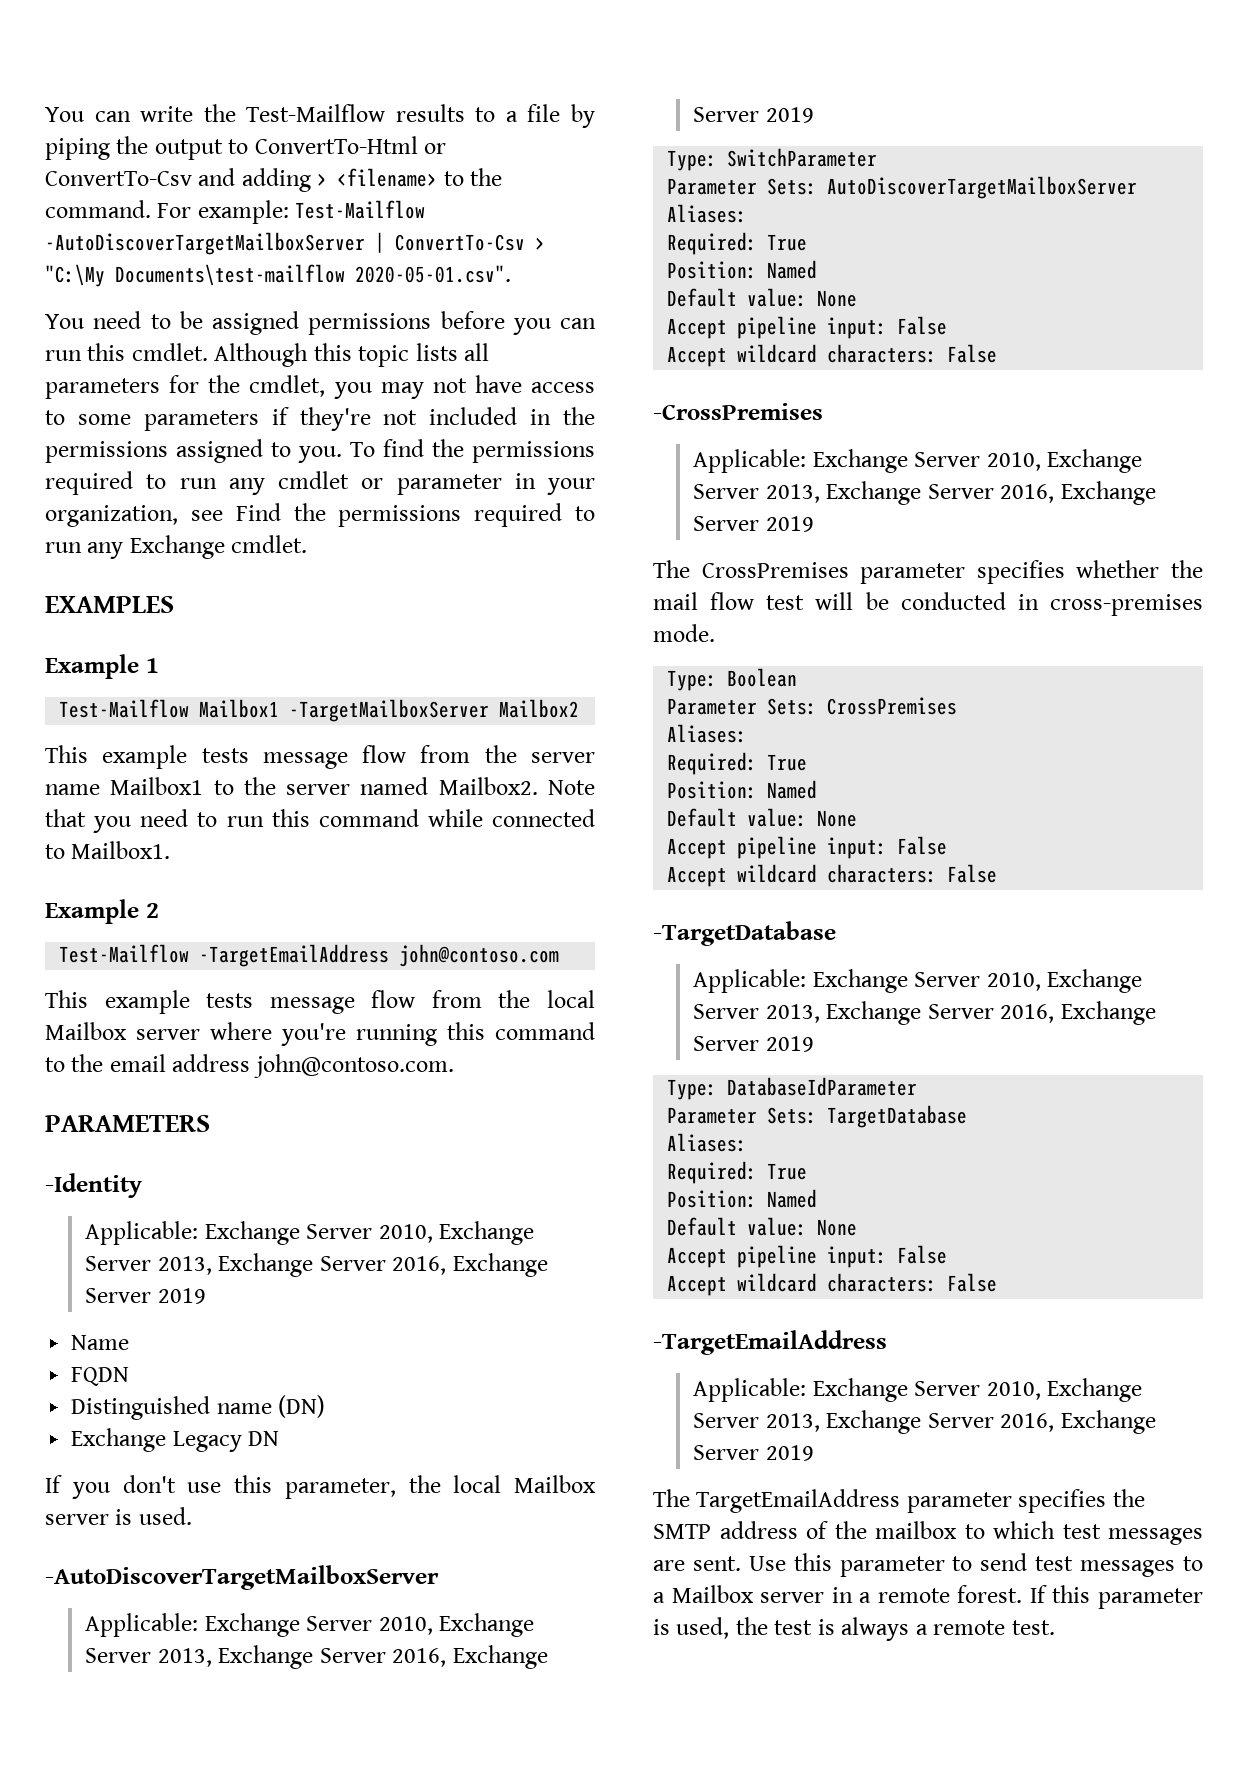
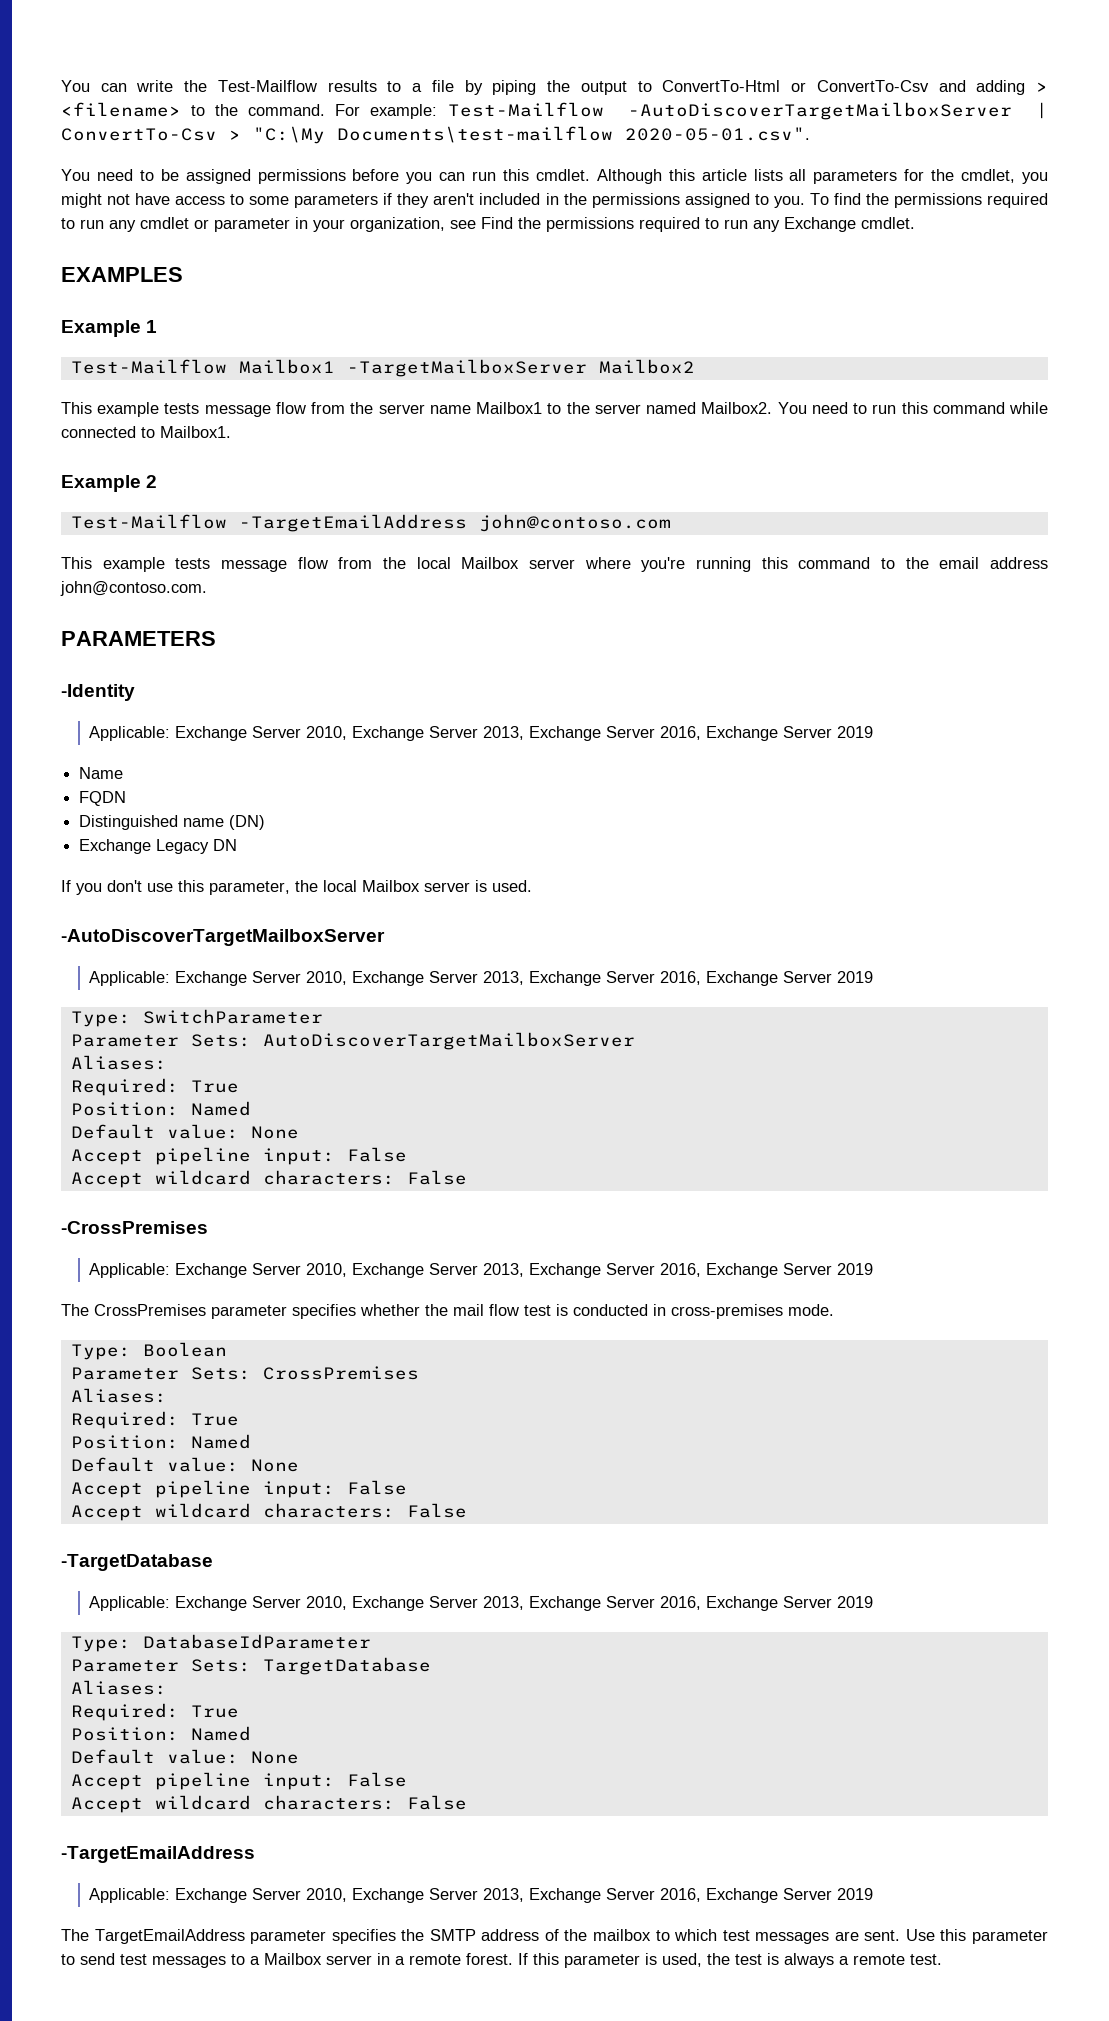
[358,345,410,367] topic -> [701,169,747,181] article
[380,382,424,399] may -> [61,193,102,208] might
[299,407,418,431] they're not -> [397,193,475,208] they aren't
[548,780,595,795] [45,809,132,833] Note that you -> [777,402,807,414] You
[815,592,889,610] will be -> [556,1304,568,1316] is

